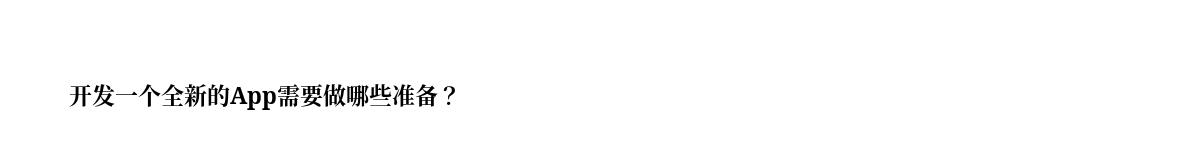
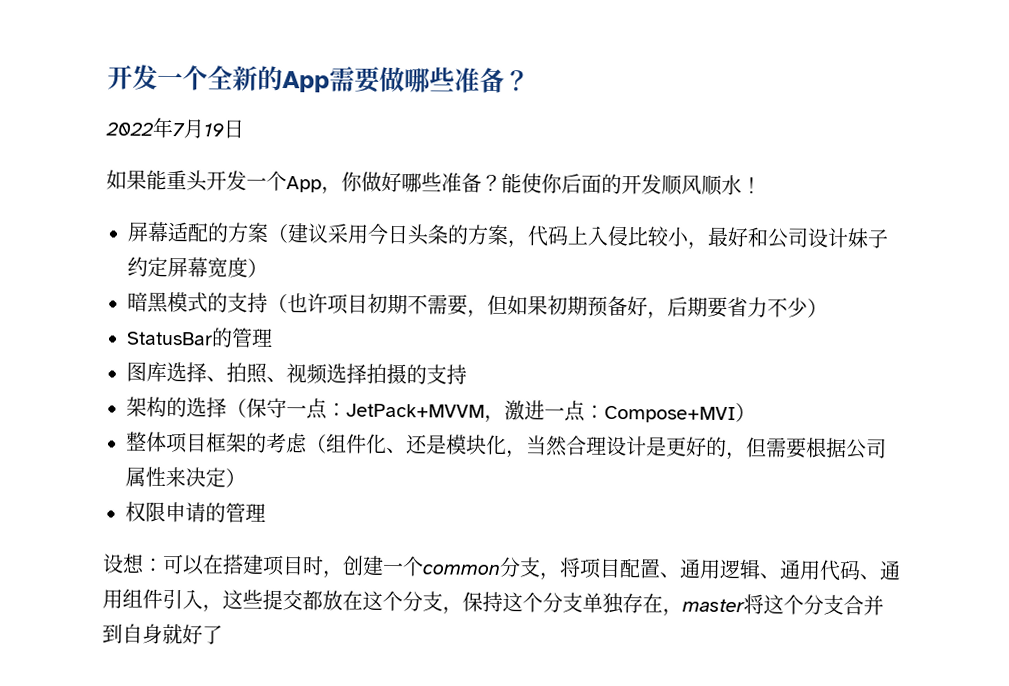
(461, 95) none -> [105,117,244,139] [106,169,762,196] [127,221,889,250] [127,256,268,278] [127,291,828,320] [126,327,273,348] [126,361,467,385] [126,396,756,424] [126,431,887,461] [125,466,246,488] [125,501,266,523] [102,553,901,581] [102,588,884,617] [102,623,223,645] // 2022年7月19日 // 如果能重头开发一个App，你做好哪些准备？能使你后面的开发顺风顺水！ // 屏幕适配的方案（建议采用今日头条的方案，代码上入侵比较小，最好和公司设计妹子约定屏幕宽度） // 暗黑模式的支持（也许项目初期不需要，但如果初期预备好，后期要省力不少） // StatusBar的管理 // 图库选择、拍照、视频选择拍摄的支持 // 架构的选择（保守一点：JetPack+MVVM，激进一点：Compose+MVI） // 整体项目框架的考虑（组件化、还是模块化，当然合理设计是更好的，但需要根据公司属性来决定） // 权限申请的管理 // 设想：可以在搭建项目时，创建一个common分支，将项目配置、通用逻辑、通用代码、通用组件引入，这些提交都放在这个分支，保持这个分支单独存在，master将这个分支合并到自身就好了

